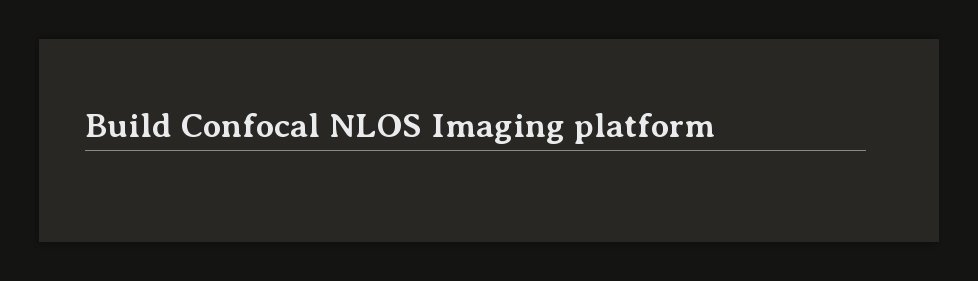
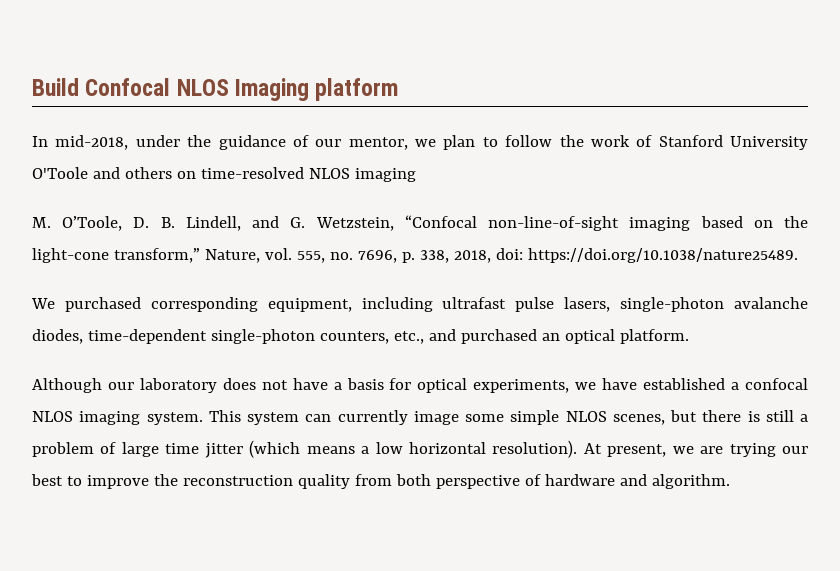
(715, 128) none -> [32,135,808,150] [32,167,416,182] [32,215,809,231] [32,248,798,263] [31,297,809,312] [32,329,689,344] [32,378,808,393] [32,410,808,425] [32,440,808,458] [31,474,730,489] // In mid-2018, under the guidance of our mentor, we plan to follow the work of Stanford University O'Toole and others on time-resolved NLOS imaging // M. O’Toole, D. B. Lindell, and G. Wetzstein, “Confocal non-line-of-sight imaging based on the light-cone transform,” Nature, vol. 555, no. 7696, p. 338, 2018, doi: https://doi.org/10.1038/nature25489. // We purchased corresponding equipment, including ultrafast pulse lasers, single-photon avalanche diodes, time-dependent single-photon counters, etc., and purchased an optical platform. // Although our laboratory does not have a basis for optical experiments, we have established a confocal NLOS imaging system. This system can currently image some simple NLOS scenes, but there is still a problem of large time jitter (which means a low horizontal resolution). At present, we are trying our best to improve the reconstruction quality from both perspective of hardware and algorithm.

